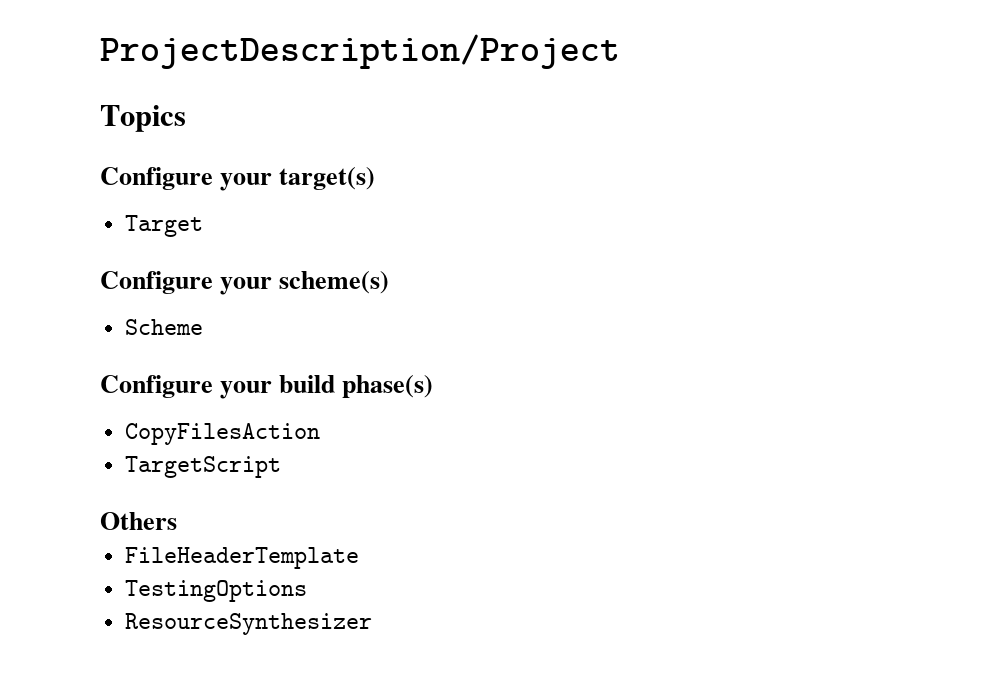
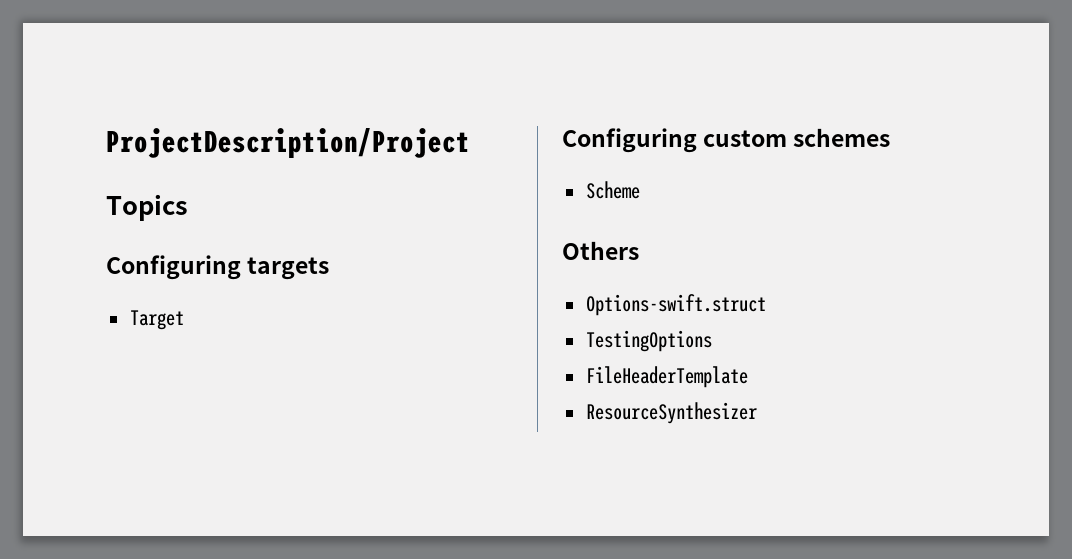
[100,167,376,191] [124,215,203,237] [100,271,390,295] [124,319,203,335] [100,375,434,399] [124,423,320,445] [124,456,281,478] [100,512,177,530] Configure your target(s) // Target // Configure your scheme(s) // Scheme // Configure your build phase(s) // CopyFilesAction // TargetScript // Others -> [106,255,330,280] [129,310,184,330] [562,128,891,153] [585,181,640,199] [562,241,639,260] [585,294,766,316] [585,330,712,352] Configuring targets // Target // Configuring custom schemes // Scheme // Others // Options-swift.struct // TestingOptions
[124,580,307,602] // TestingOptions -> (748, 377) none

